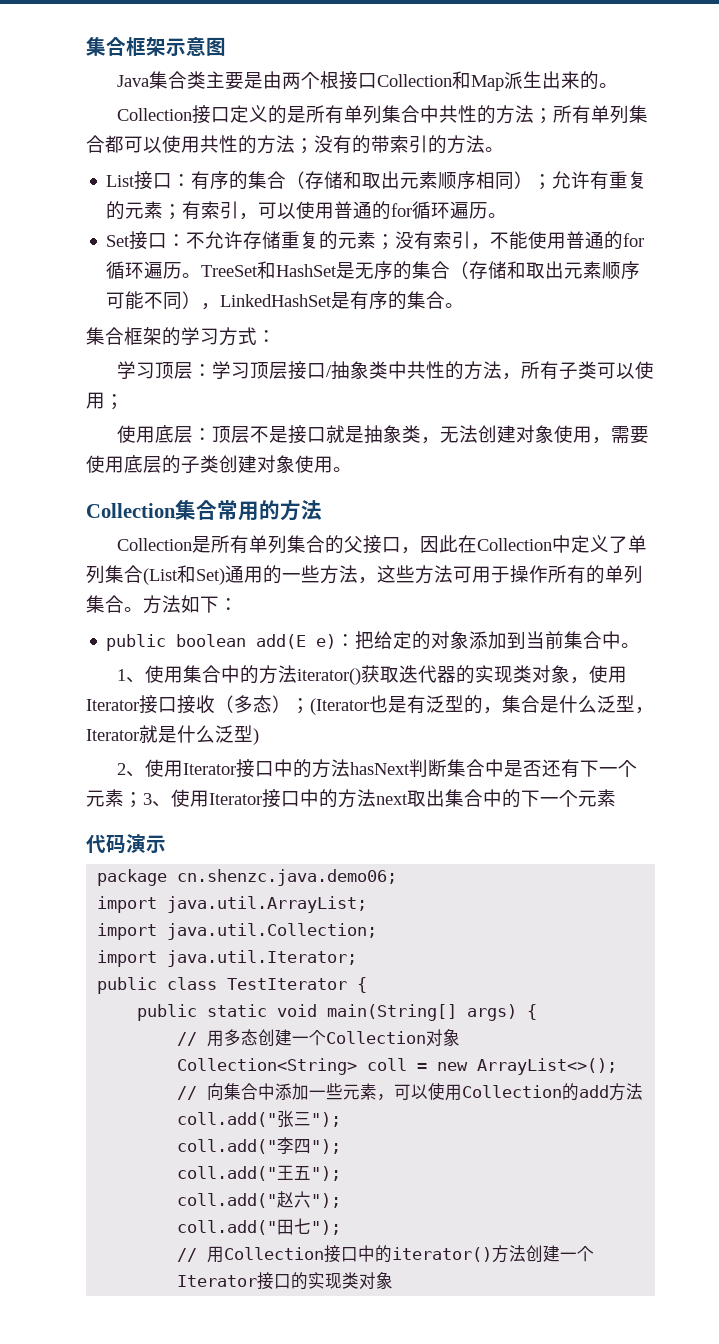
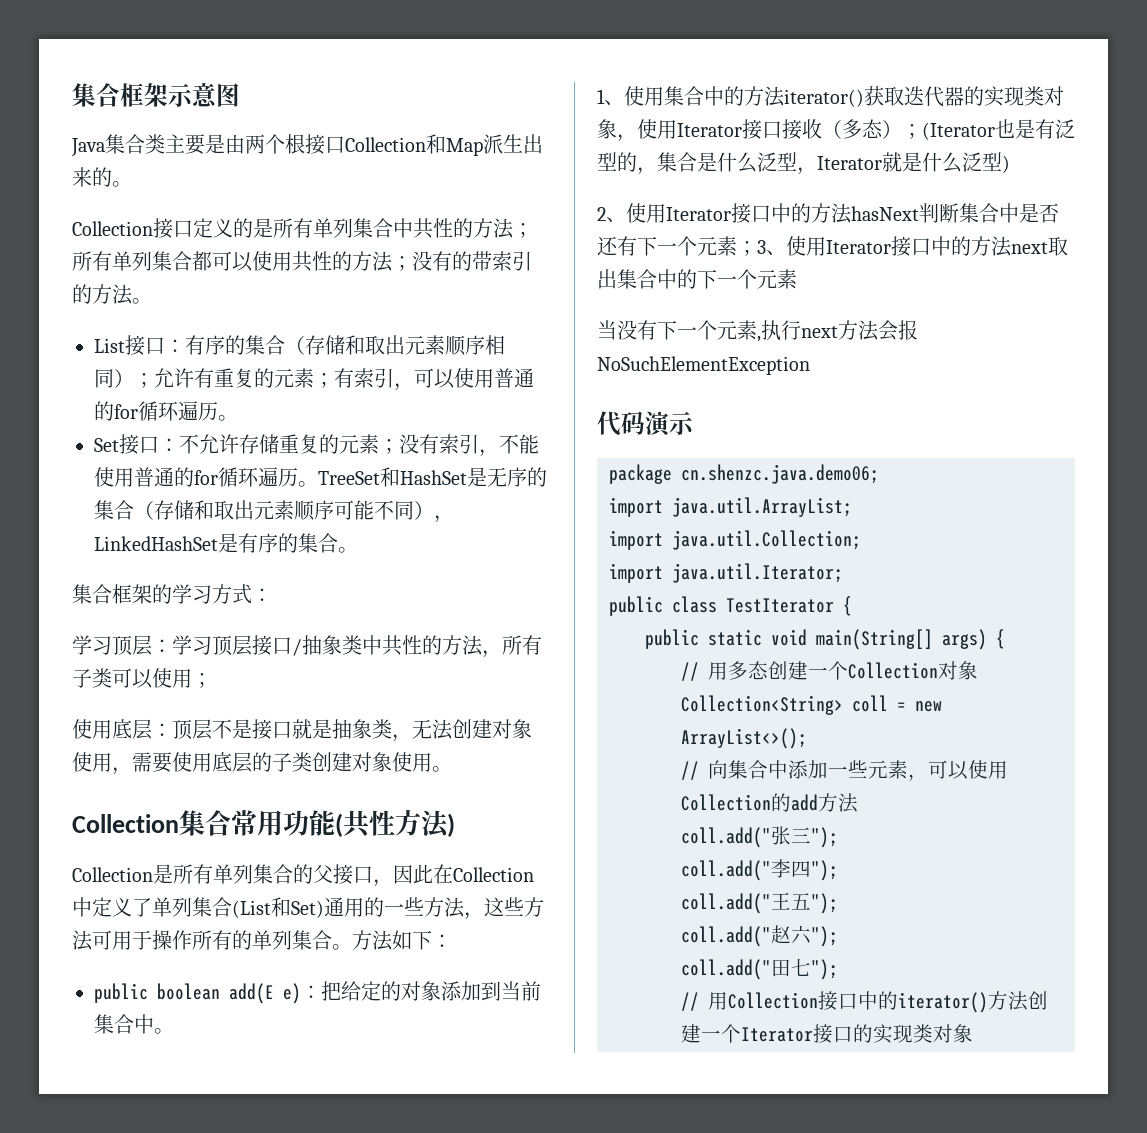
[259,500,322,521] 的方法 -> [283,810,455,838] 功能(共性方法)
(616, 798) none -> [597,320,918,342] [597,356,810,375] // 当没有下一个元素,执行next方法会报NoSuchElementException

